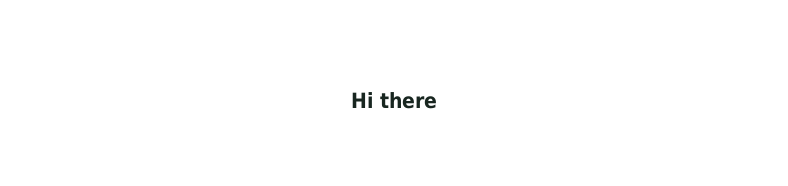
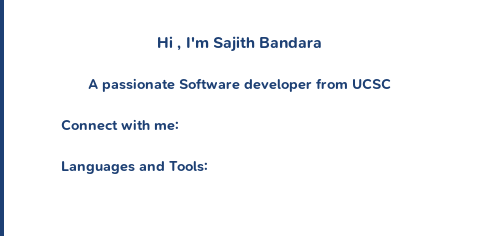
[380,92,437,109] there -> [177,36,323,52] [88,78,391,92] [61,119,179,131] [61,161,208,174] , I'm Sajith Bandara // A passionate Software developer from UCSC // Connect with me: // Languages and Tools:

